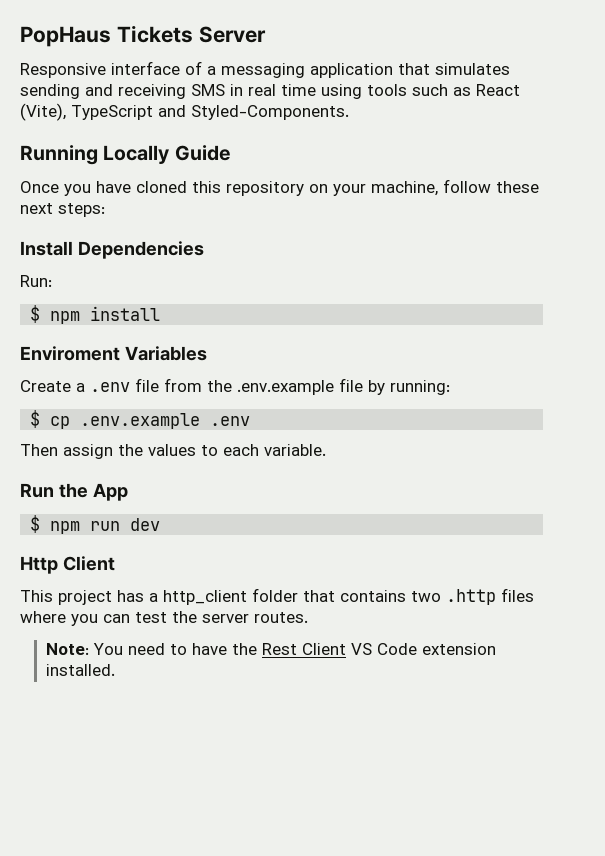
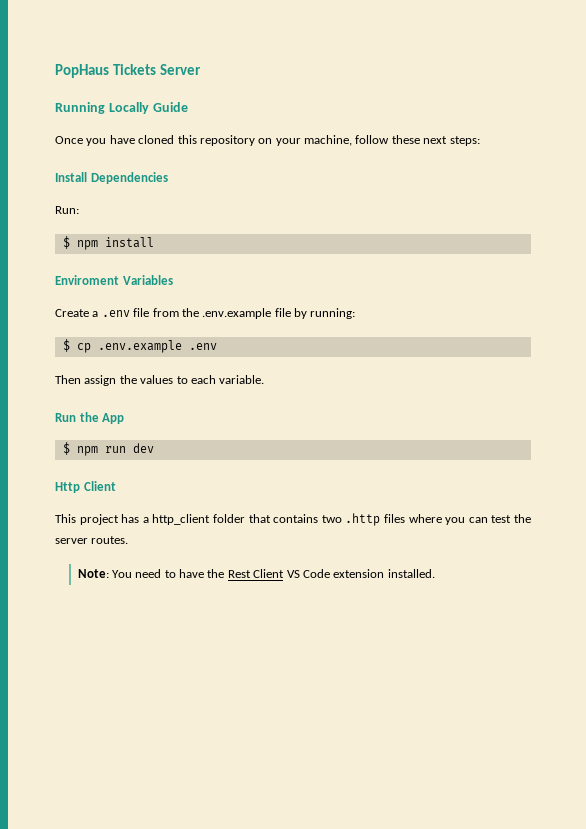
[20,61,510,78] [20,84,520,99] [20,103,349,121] // Responsive interface of a messaging application that simulates sending and receiving SMS in real time using tools such as React (Vite), TypeScript and Styled-Components. -> (201, 69) none

